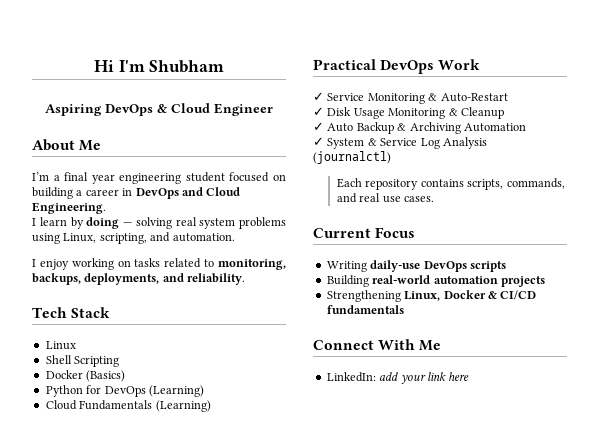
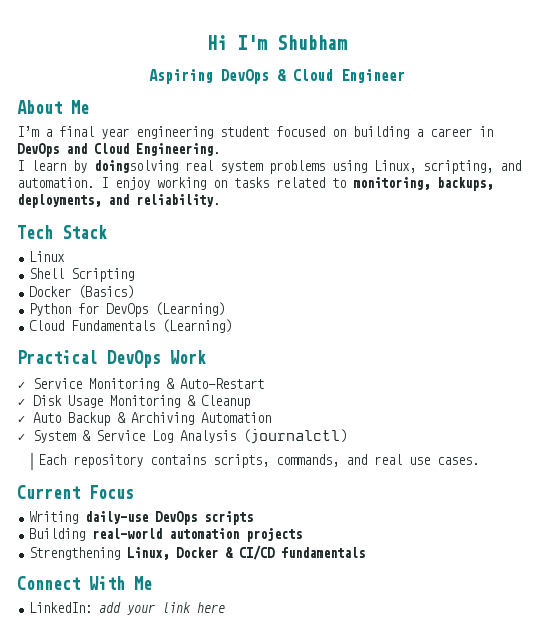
[86,217,172,229] doing — solving -> [94,160,178,173] doingsolving
(235, 237) // -> (94, 182) none

